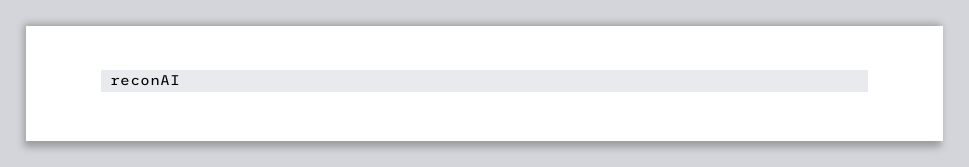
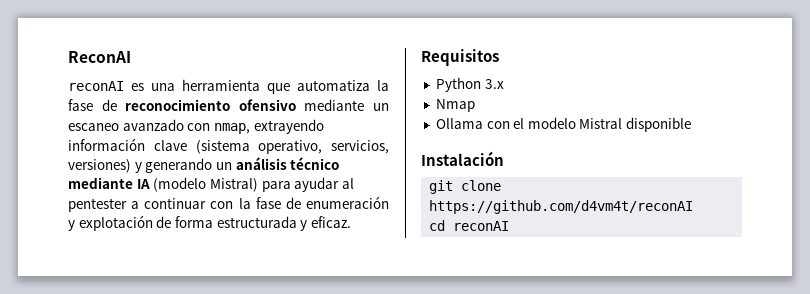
(109, 80) none -> [68,51,131,63] [68,79,389,94] [68,99,389,111] [68,119,324,134] [68,138,389,154] [68,157,340,173] [68,177,354,192] [68,196,389,212] [68,215,351,231] [421,49,499,66] [435,77,504,92] [435,99,475,112] [435,117,692,132] [421,151,504,166] [429,180,502,194] [429,200,694,214] [429,220,446,231] ReconAI // reconAI es una herramienta que automatiza la fase de reconocimiento ofensivo mediante un escaneo avanzado con nmap, extrayendo información clave (sistema operativo, servicios, versiones) y generando un análisis técnico mediante IA (modelo Mistral) para ayudar al pentester a continuar con la fase de enumeración y explotación de forma estructurada y eficaz. // Requisitos // Python 3.x // Nmap // Ollama con el modelo Mistral disponible // Instalación // git clone https://github.com/d4vm4t/reconAI // cd

